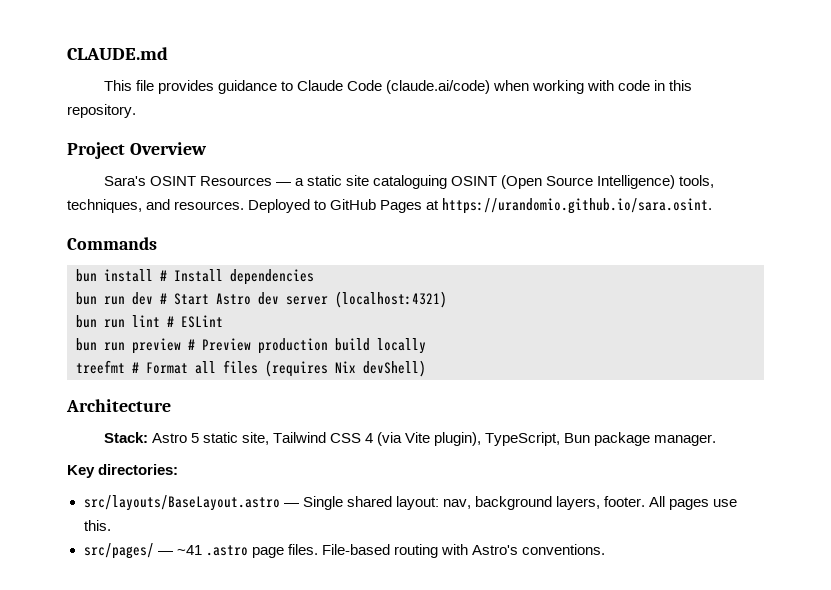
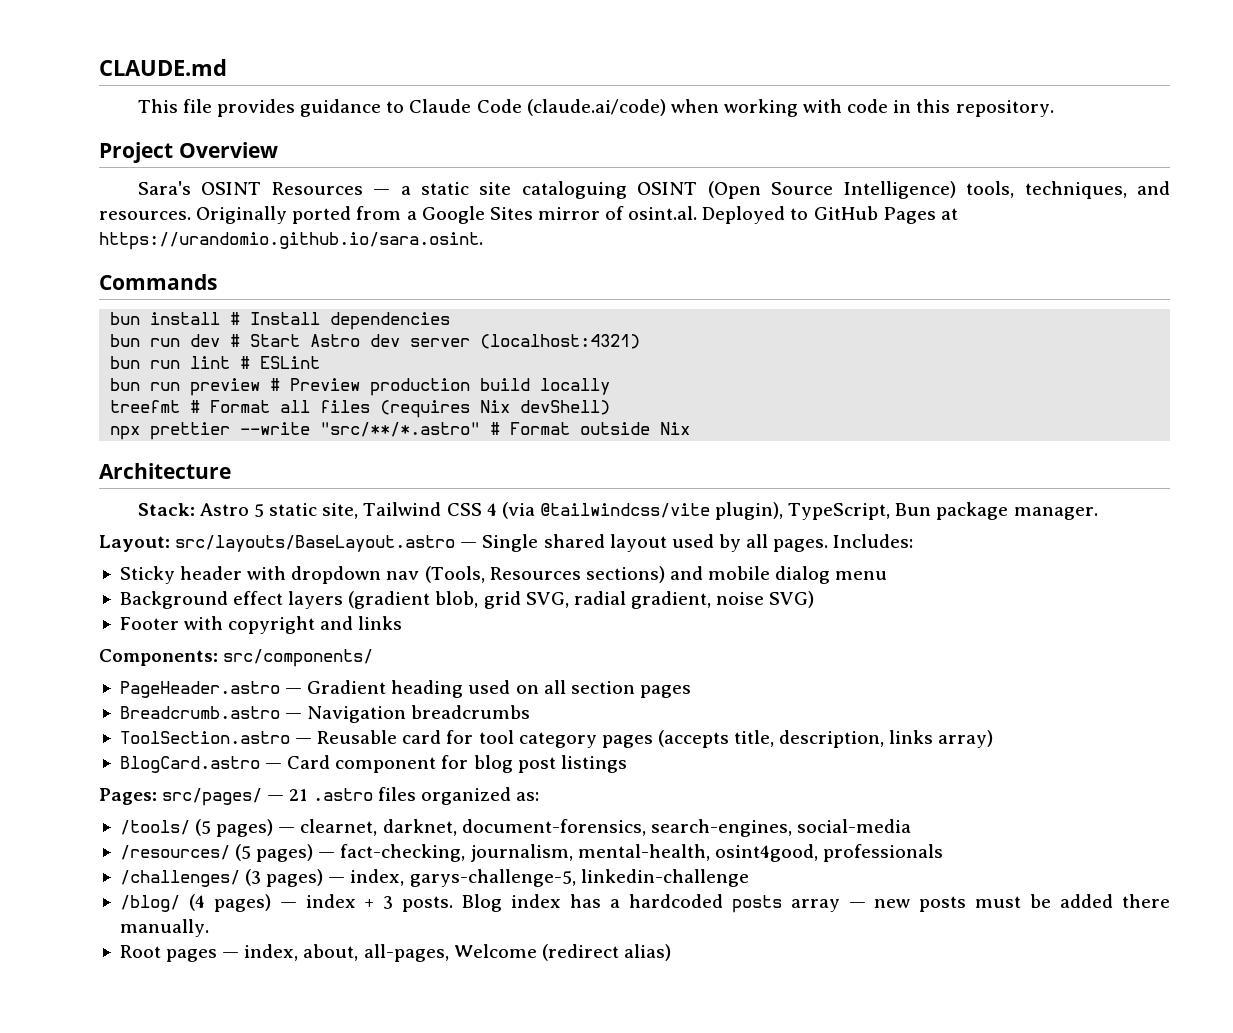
(245, 205) none -> [196,206,698,224] Originally ported from a Google Sites mirror of osint.al.
(426, 368) none -> [110,422,691,440] // npx prettier --write "src/**/*.astro" # Format outside Nix
[405,432,431,443] Vite -> [539,503,710,518] @tailwindcss/vite
[67,464,179,478] Key directories: // -> [99,535,170,552] Layout:
[395,496,738,510] [83,520,111,531] [83,543,606,559] layout: nav, background layers, footer. All pages use this. // src/pages/ — ~41 .astro page files. File-based routing with Astro's conventions. -> [609,534,914,552] [119,566,888,584] [119,591,815,609] [119,616,403,634] [99,649,374,667] [119,680,691,698] [119,705,531,723] [119,730,994,748] [119,755,627,773] [99,787,539,806] [119,819,911,837] [119,844,943,862] [119,869,749,887] [119,894,1170,913] [119,919,209,937] [119,944,671,962] layout used by all pages. Includes: // Sticky header with dropdown nav (Tools, Resources sections) and mobile dialog menu // Background effect layers (gradient blob, grid SVG, radial gradient, noise SVG) // Footer with copyright and links // Components: src/components/ // PageHeader.astro — Gradient heading used on all section pages // Breadcrumb.astro — Navigation breadcrumbs // ToolSection.astro — Reusable card for tool category pages (accepts title, description, links array) // BlogCard.astro — Card component for blog post listings // Pages: src/pages/ — 21 .astro files organized as: // /tools/ (5 pages) — clearnet, darknet, document-forensics, search-engines, social-media // /resources/ (5 pages) — fact-checking, journalism, mental-health, osint4good, professionals // /challenges/ (3 pages) — index, garys-challenge-5, linkedin-challenge // /blog/ (4 pages) — index + 3 posts. Blog index has a hardcoded posts array — new posts must be added there manually. // Root pages — index, about, all-pages, Welcome (redirect alias)

